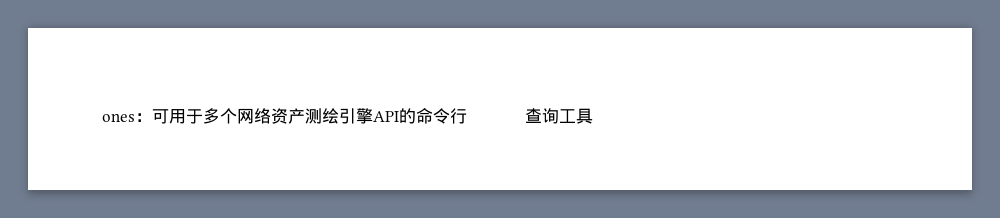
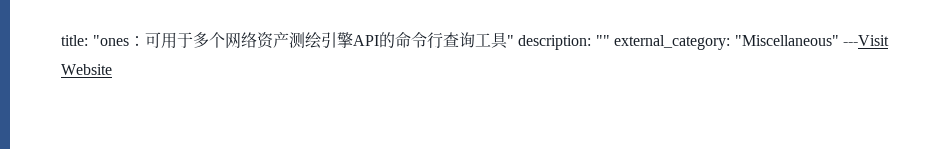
[102,113,135,122] ones -> [61,35,129,46] title: "ones
(593, 116) none -> [506,35,889,50] [61,64,112,75] " description: "" external_category: "Miscellaneous" ---Visit Website

